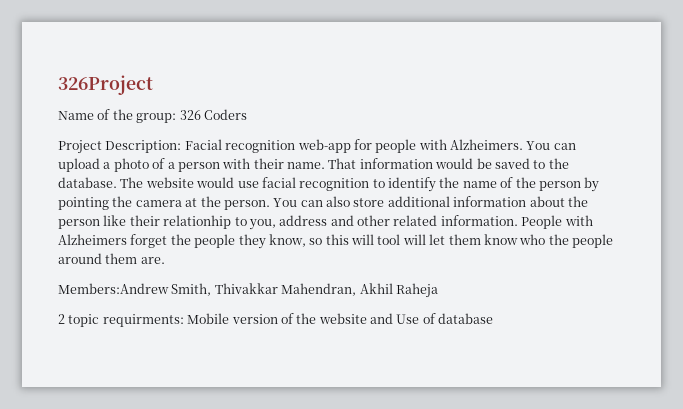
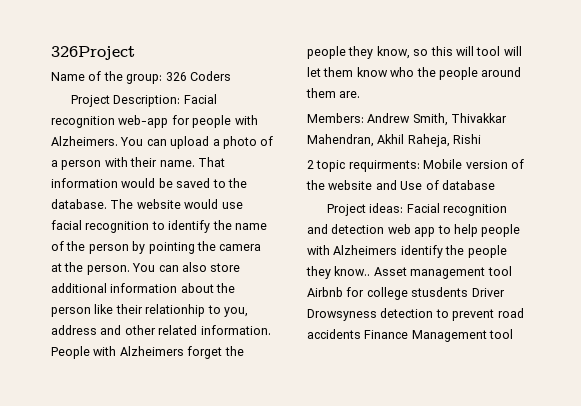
[58,283,169,294] Members:Andrew -> [307,113,411,123] Members: Andrew
[395,283,438,298] Raheja -> [407,134,482,147] Raheja, Rishi
(494, 318) none -> [327,203,508,216] [307,224,521,237] [307,245,507,258] [306,266,512,279] [307,287,505,300] [307,308,524,321] [307,329,514,342] // Project ideas: Facial recognition and detection web app to help people with Alzheimers identify the people they know.. Asset management tool Airbnb for college stusdents Driver Drowsyness detection to prevent road accidents Finance Management tool

